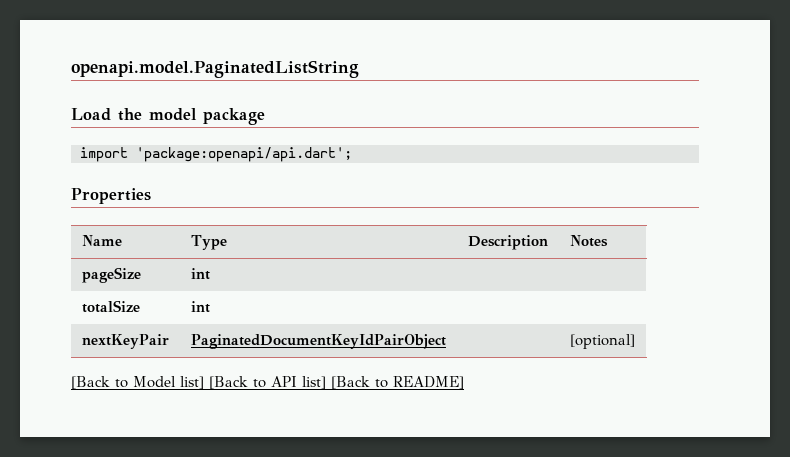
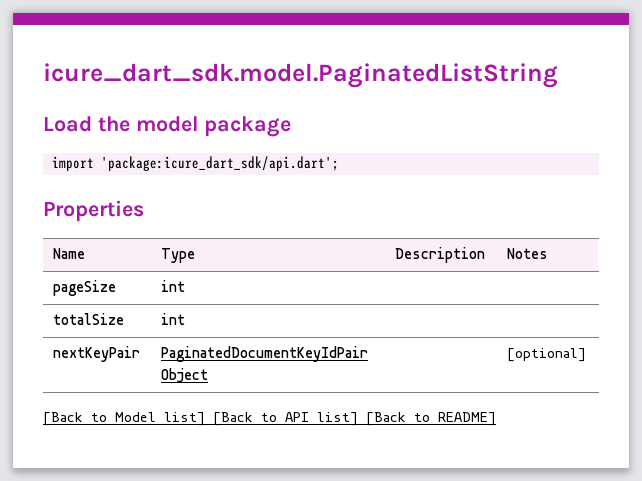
[71,60,359,78] openapi.model.PaginatedListString -> [43,63,558,88] icure_dart_sdk.model.PaginatedListString
[136,147,352,162] 'package:openapi/api.dart'; -> [100,156,339,171] 'package:icure_dart_sdk/api.dart';

